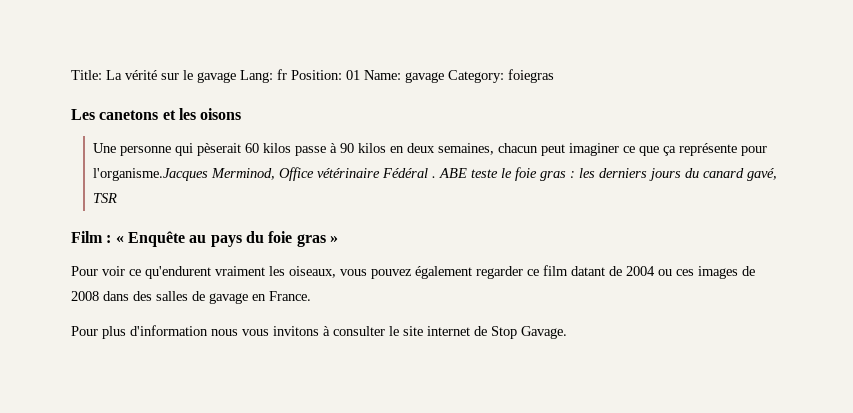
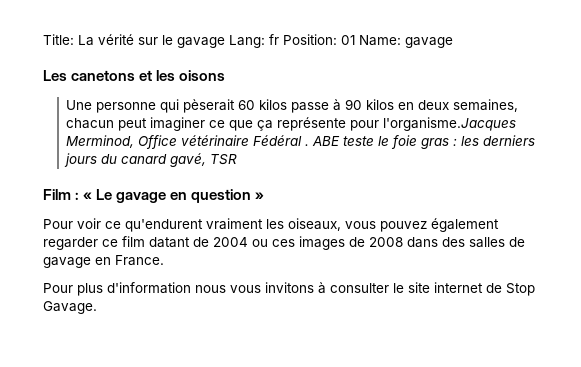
[448,69,554,83] Category: foiegras -> (453, 42) none
[127,231,326,247] Enquête au pays du foie gras -> [96,189,252,203] Le gavage en question

